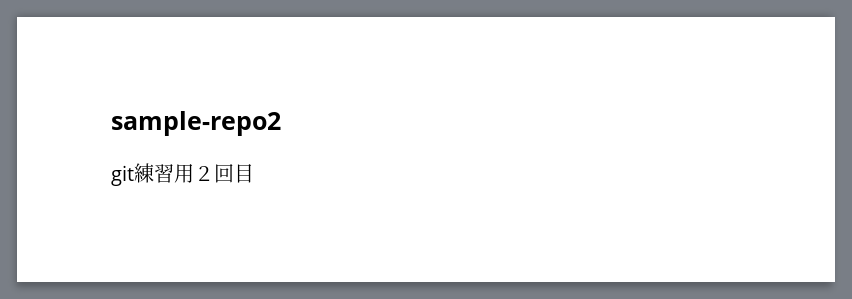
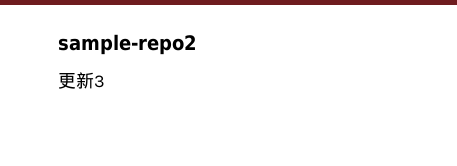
[111,163,254,186] git練習用２回目 -> [58,72,105,89] 更新3

